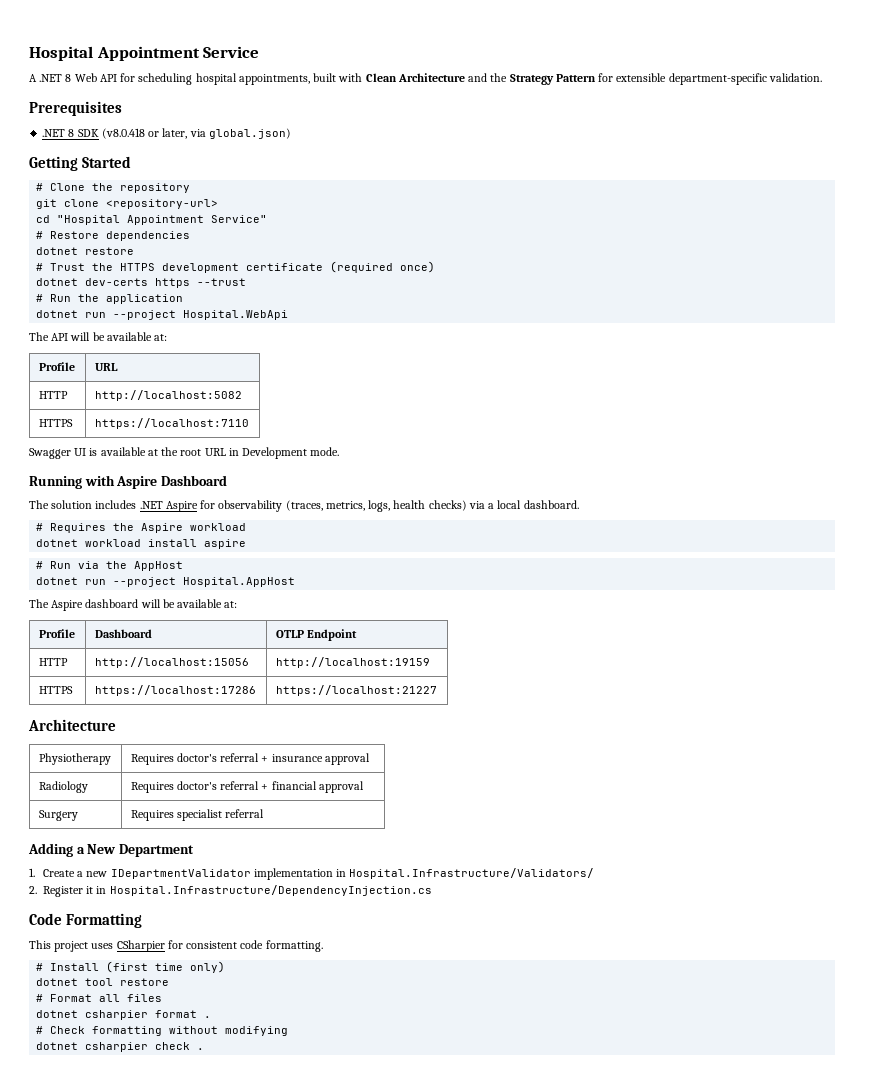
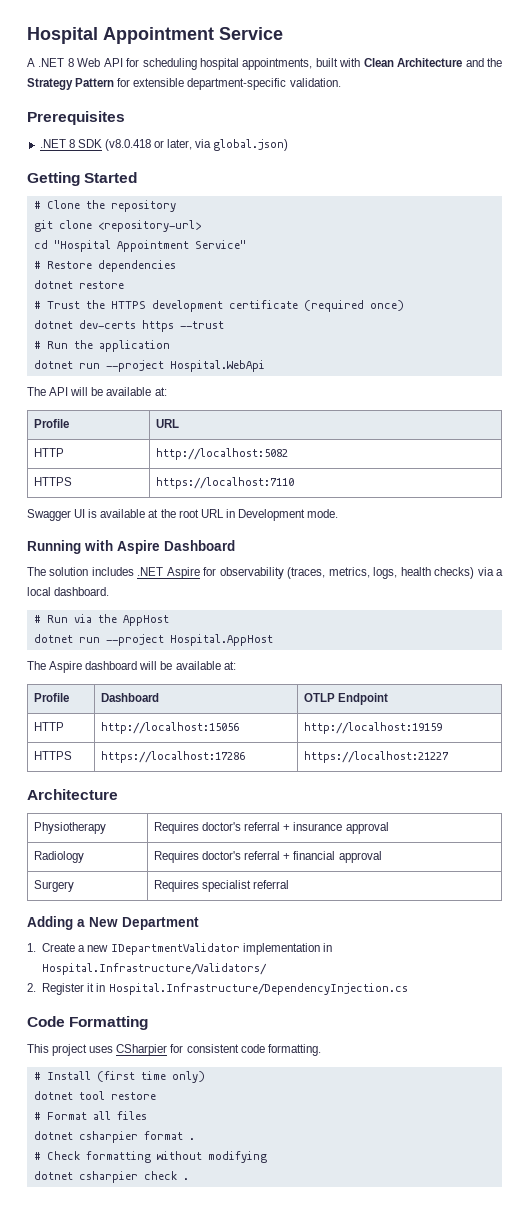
[36,523,247,533] [36,539,247,549] // # Requires the Aspire workload // dotnet workload install aspire -> (110, 591) none

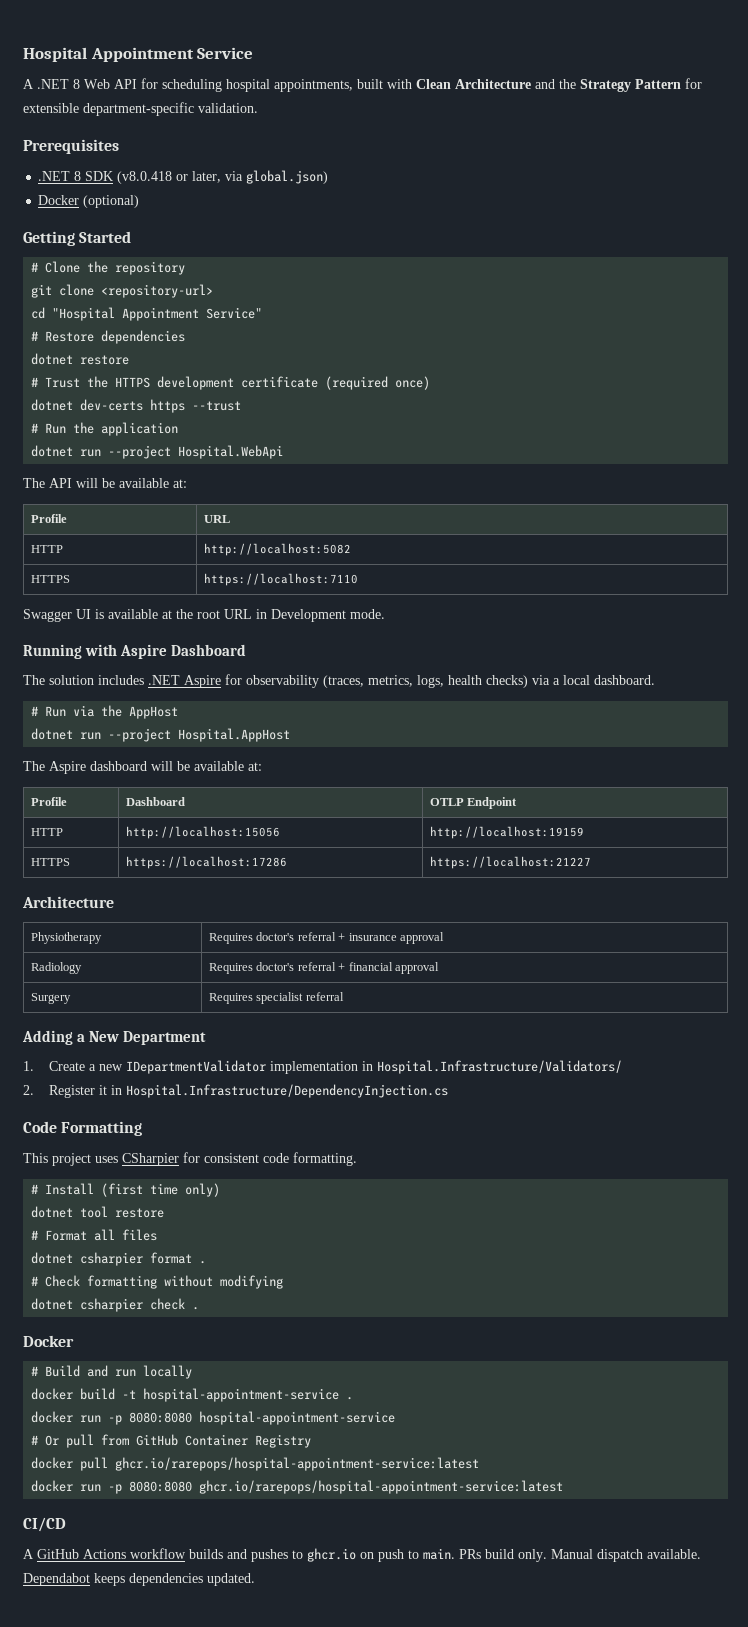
(289, 145) none -> [38,195,140,208] // Docker (optional)
(189, 1179) none -> [23,1335,74,1347] [31,1365,193,1379] [31,1388,354,1402] [31,1411,396,1425] [31,1434,312,1448] [31,1457,480,1471] [31,1480,564,1494] [23,1517,66,1532] [23,1548,701,1562] [23,1573,255,1586] // Docker // # Build and run locally // docker build -t hospital-appointment-service . // docker run -p 8080:8080 hospital-appointment-service // # Or pull from GitHub Container Registry // docker pull ghcr.io/rarepops/hospital-appointment-service:latest // docker run -p 8080:8080 ghcr.io/rarepops/hospital-appointment-service:latest // CI/CD // A GitHub Actions workflow builds and pushes to ghcr.io on push to main. PRs build only. Manual dispatch available. Dependabot keeps dependencies updated.

